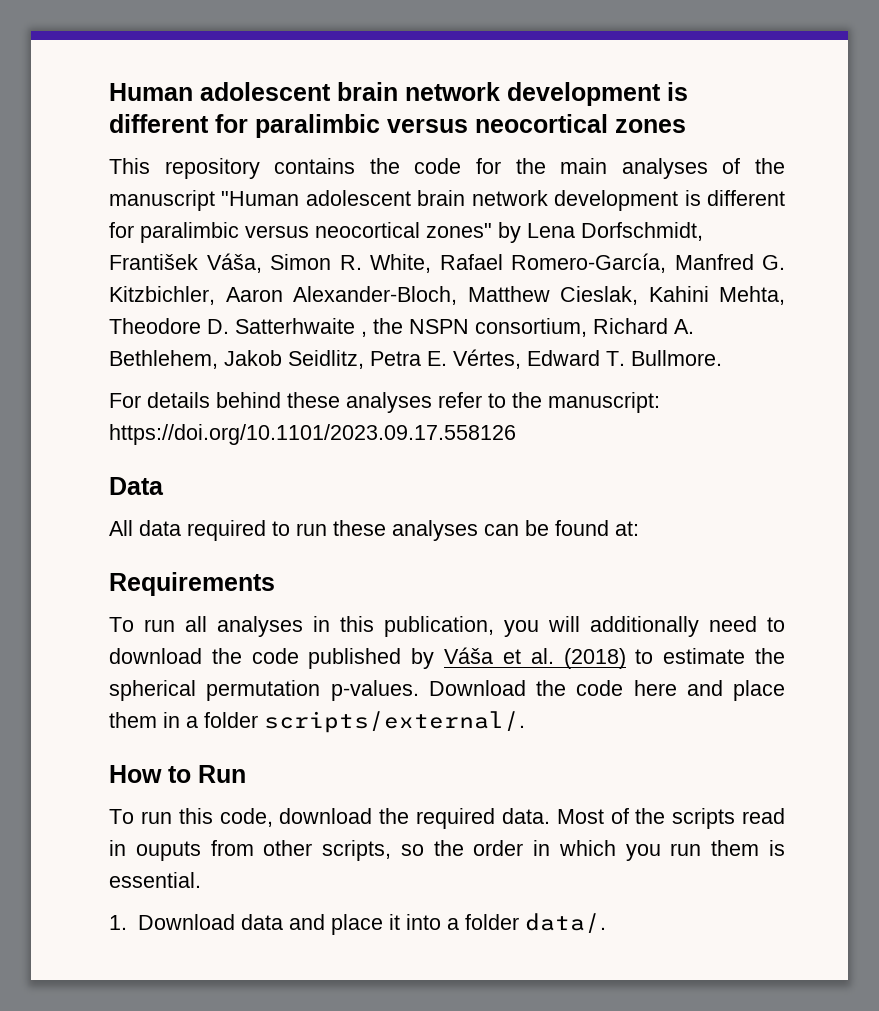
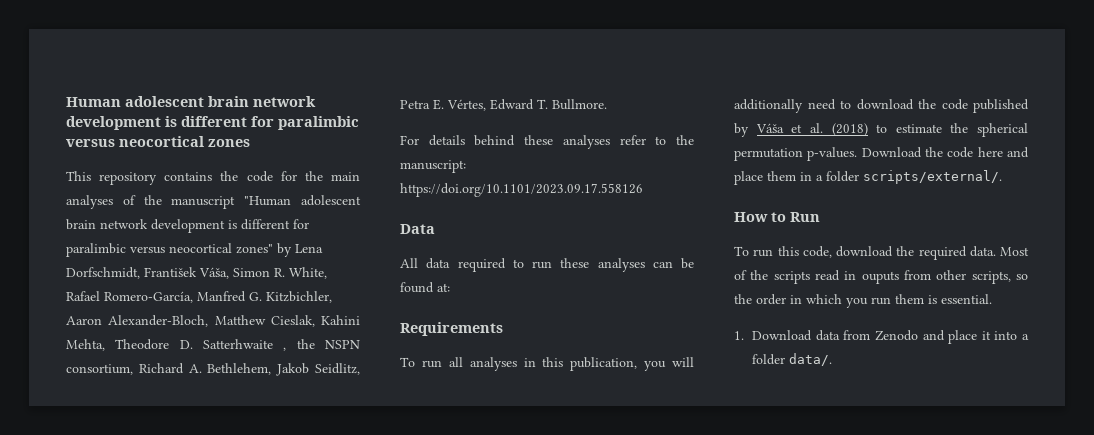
(283, 922) none -> [843,330,918,341] from Zenodo

